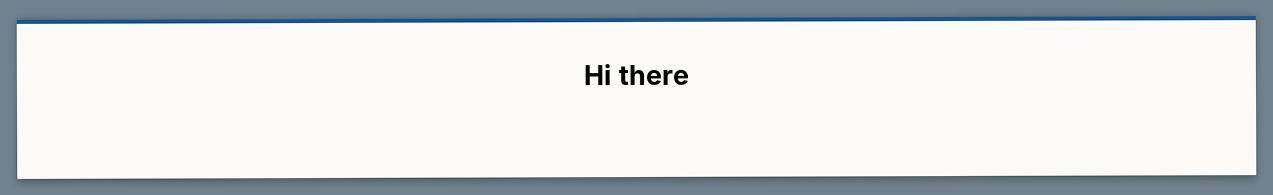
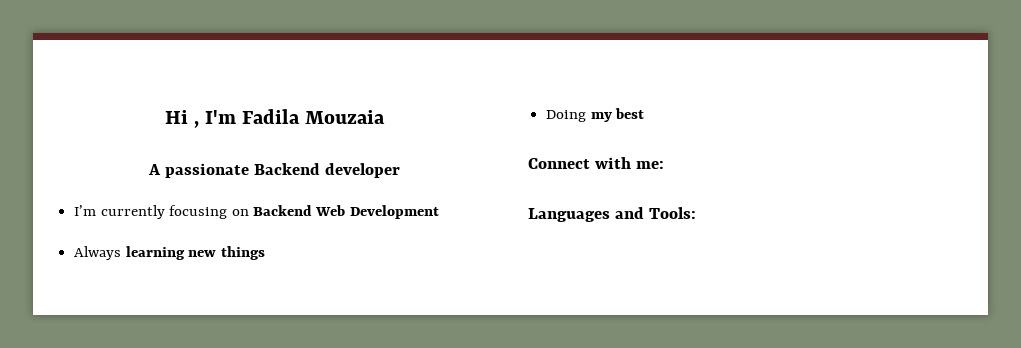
[617,64,689,86] there -> [193,109,386,128] [148,163,400,178] [74,205,439,219] [74,246,265,260] [546,108,645,122] [528,157,664,169] [528,207,696,222] , I'm Fadila Mouzaia // A passionate Backend developer // I’m currently focusing on Backend Web Development // Always learning new things // Doing my best // Connect with me: // Languages and Tools:

